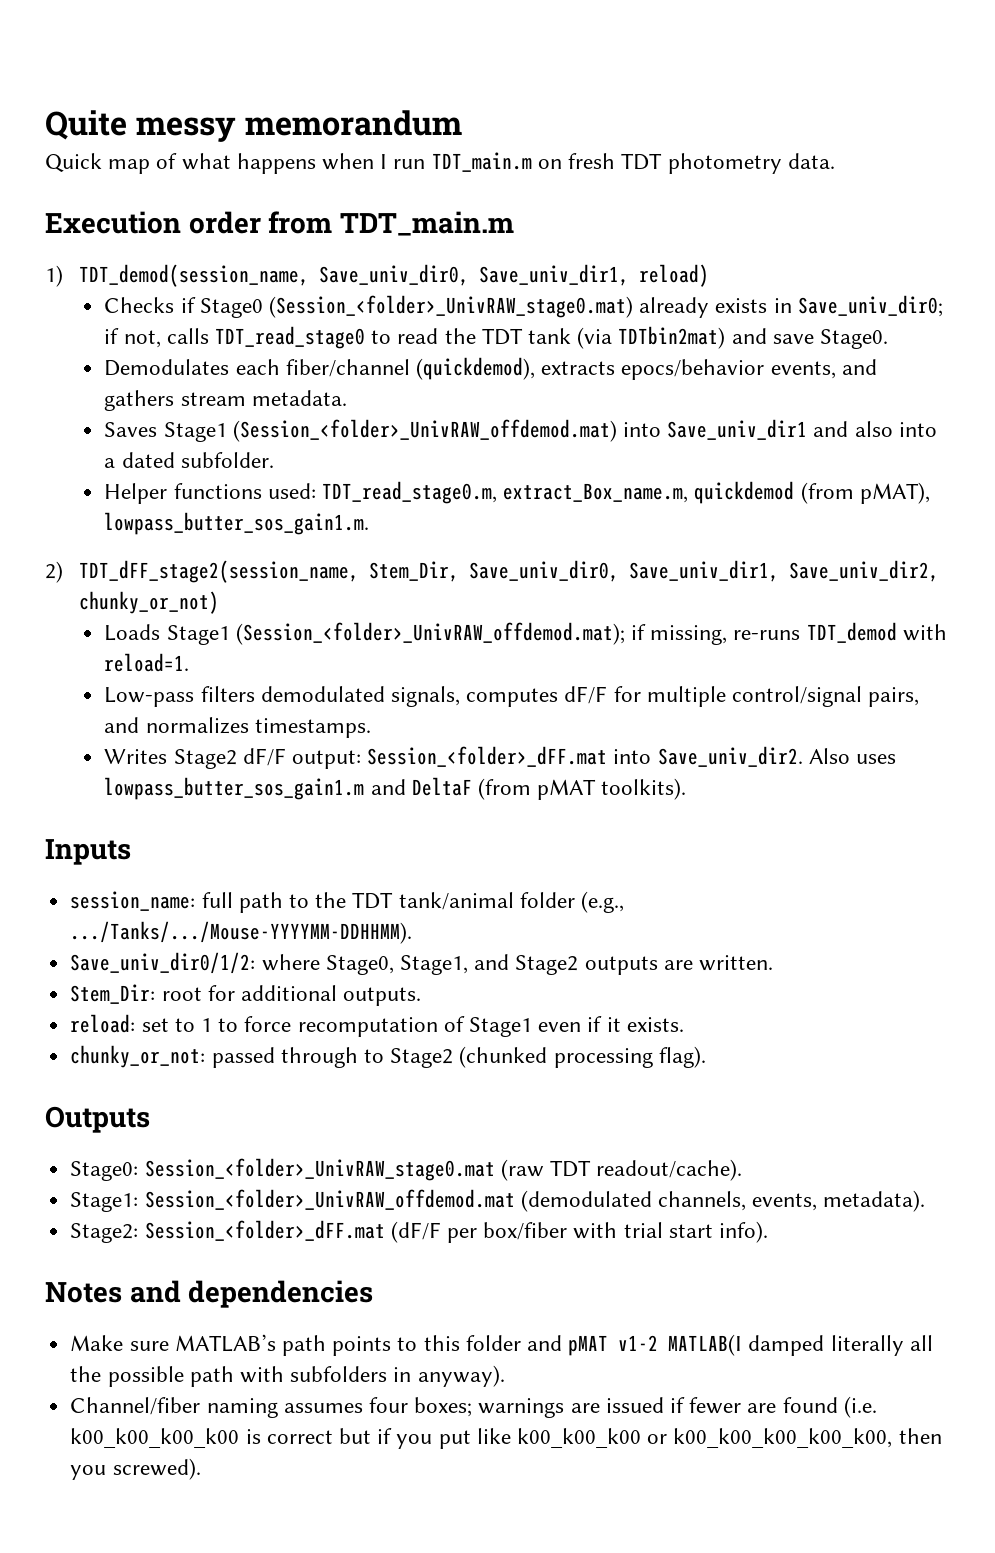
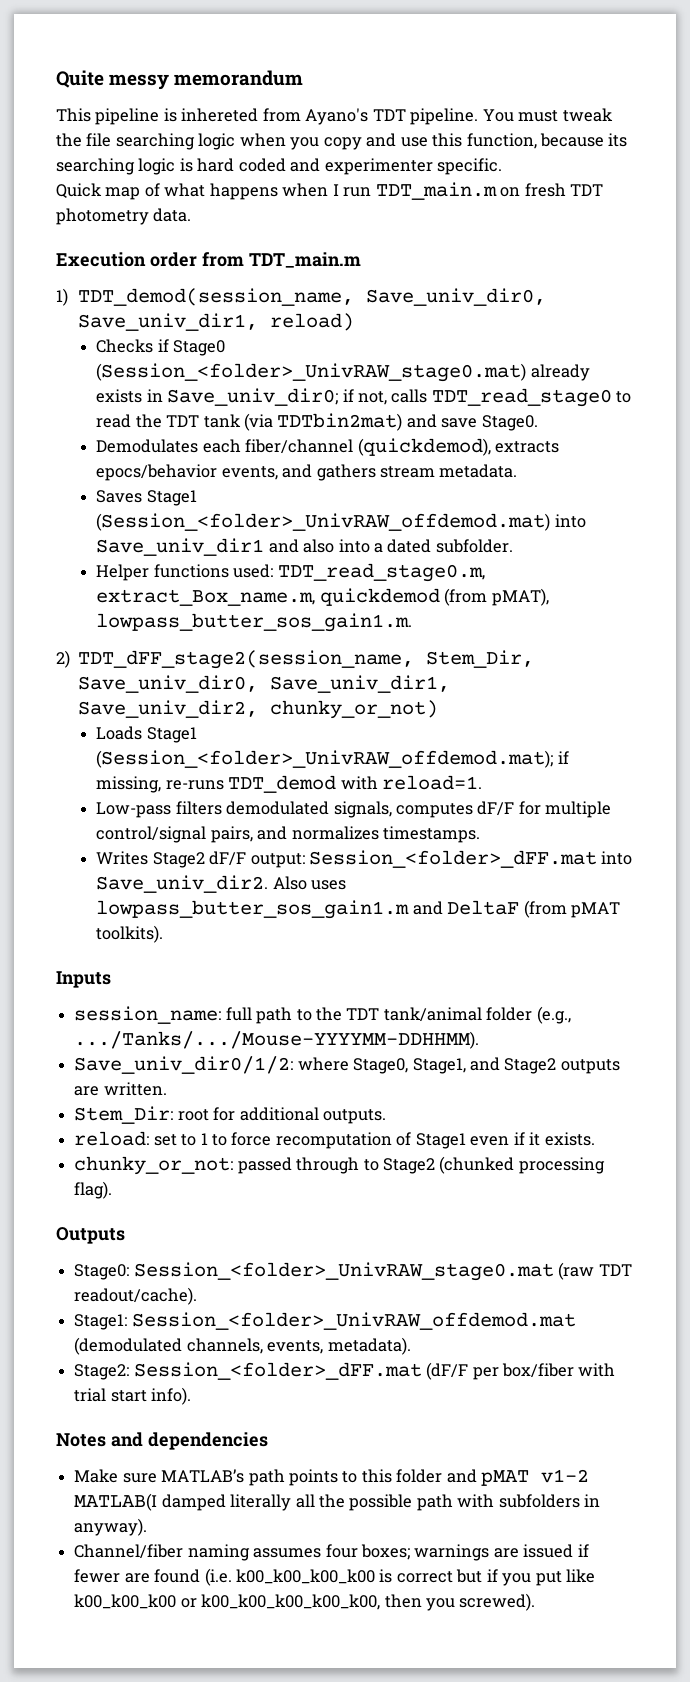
(462, 123) none -> [56,108,613,125] [56,133,628,150] [56,158,503,175] // This pipeline is inhereted from Ayano's TDT pipeline. You must tweak the file searching logic when you copy and use this function, because its searching logic is hard coded and experimenter specific.

